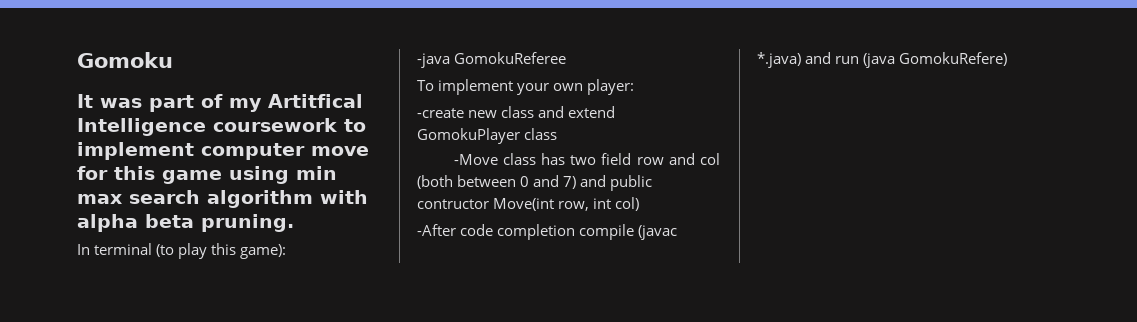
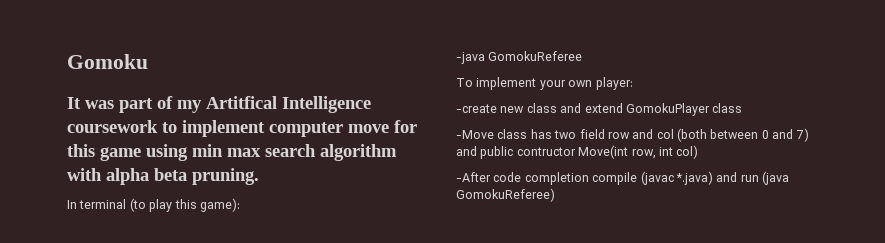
[899,52,1008,66] GomokuRefere) -> [456,188,555,202] GomokuReferee)

